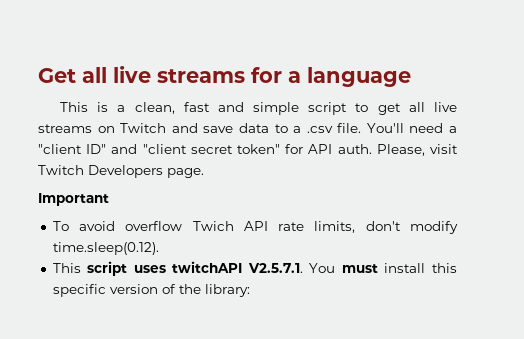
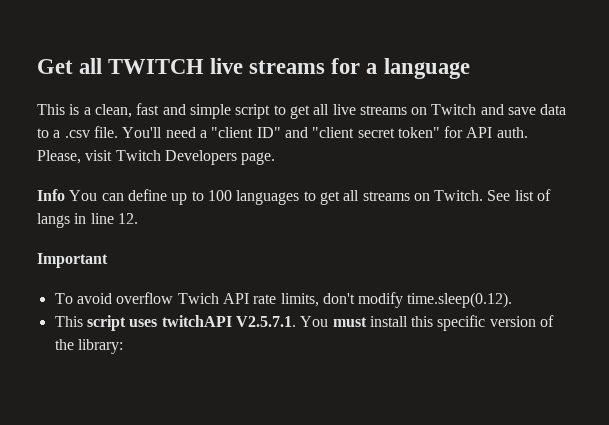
(107, 75) none -> [108,59,205,74] TWITCH
(204, 173) none -> [37,189,552,205] [37,213,138,228] // Info You can define up to 100 languages to get all streams on Twitch. See list of langs in line 12.

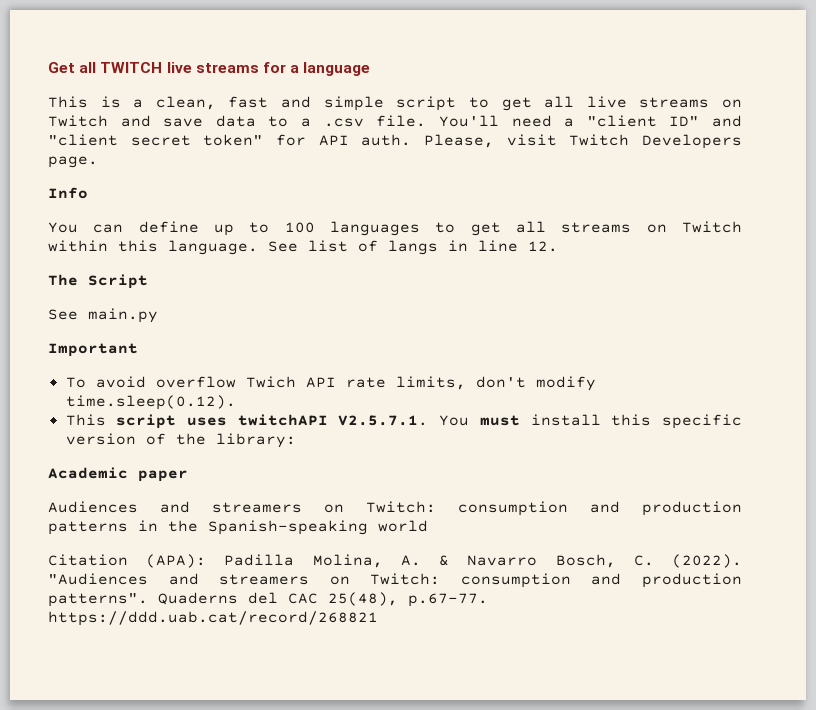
(65, 195) none -> (88, 193) //
[434,190,484,201] Twitch. -> [682,221,742,233] [48,240,258,255] Twitch within this language.
(138, 218) none -> [48,274,148,289] [48,308,158,323] // The Script // See main.py
(123, 346) none -> [48,467,188,482] [48,501,742,516] [48,520,428,535] [48,554,742,568] [48,573,742,588] [48,592,488,607] [48,611,378,626] // Academic paper // Audiences and streamers on Twitch: consumption and production patterns in the Spanish-speaking world // Citation (APA): Padilla Molina, A. & Navarro Bosch, C. (2022). "Audiences and streamers on Twitch: consumption and production patterns". Quaderns del CAC 25(48), p.67-77. https://ddd.uab.cat/record/268821

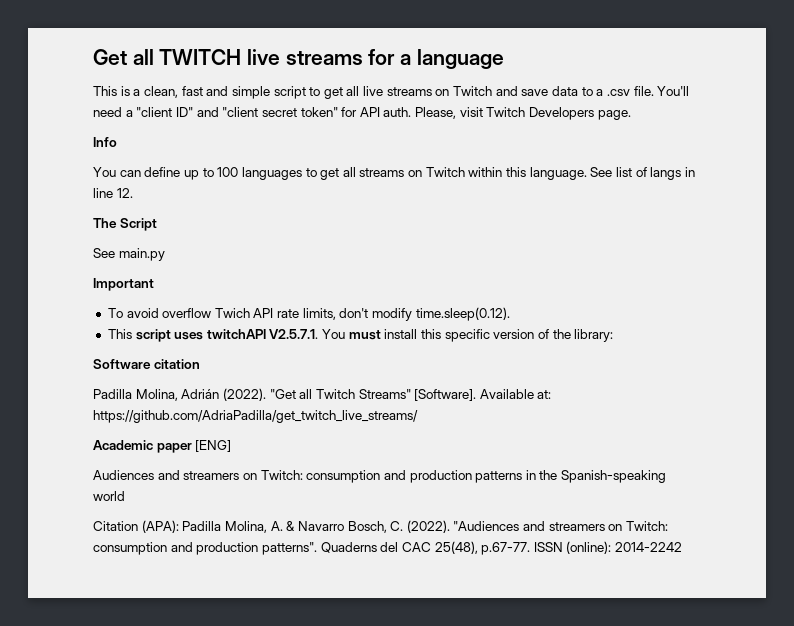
(296, 440) none -> [93,359,200,369] [93,388,552,401] [93,410,418,423] // Software citation // Padilla Molina, Adrián (2022). "Get all Twitch Streams" [Software]. Available at: https://github.com/AdriaPadilla/get_twitch_live_streams/
(188, 476) none -> [195,440,232,452] [ENG]
[48,611,378,626] https://ddd.uab.cat/record/268821 -> [533,541,683,554] ISSN (online): 2014-2242

